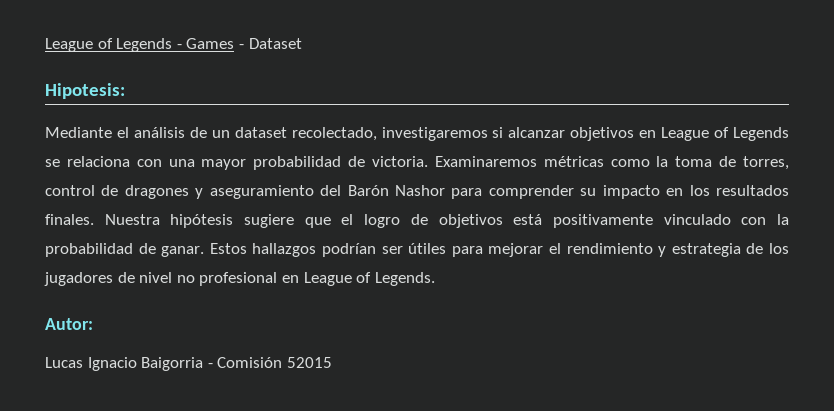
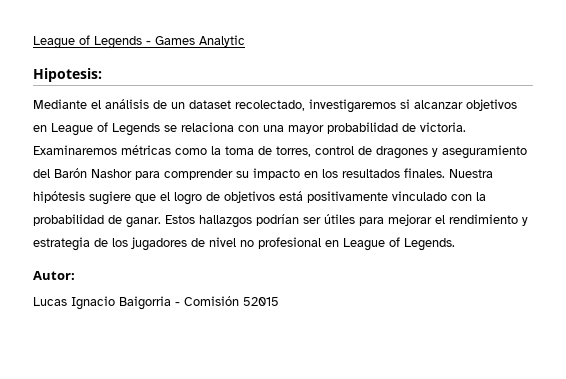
[238,38,302,49] - Dataset -> [199,35,245,47] Analytic

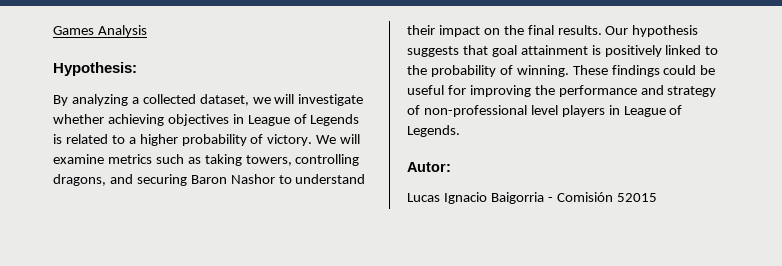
[33,35,245,49] [33,68,102,82] [33,99,517,113] [33,122,466,136] [33,145,527,159] [33,168,493,180] [33,191,486,205] [33,214,528,228] [33,237,339,251] League of Legends - Games Analytic // Hipotesis: // Mediante el análisis de un dataset recolectado, investigaremos si alcanzar objetivos en League of Legends se relaciona con una mayor probabilidad de victoria. Examinaremos métricas como la toma de torres, control de dragones y aseguramiento del Barón Nashor para comprender su impacto en los resultados finales. Nuestra hipótesis sugiere que el logro de objetivos está positivamente vinculado con la probabilidad de ganar. Estos hallazgos podrían ser útiles para mejorar el rendimiento y estrategia de los jugadores de nivel no profesional en -> [53,25,147,37] [53,62,137,76] [53,94,364,106] [53,114,360,126] [53,134,361,146] [53,154,360,166] [53,174,366,186] [407,25,699,37] [407,45,719,57] [407,65,716,77] [407,85,717,97] [407,105,620,117] Games Analysis // Hypothesis: // By analyzing a collected dataset, we will investigate whether achieving objectives in League of Legends is related to a higher probability of victory. We will examine metrics such as taking towers, controlling dragons, and securing Baron Nashor to understand their impact on the final results. Our hypothesis suggests that goal attainment is positively linked to the probability of winning. These findings could be useful for improving the performance and strategy of non-professional level players in

